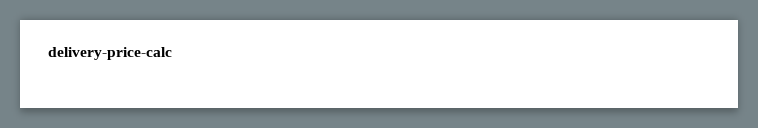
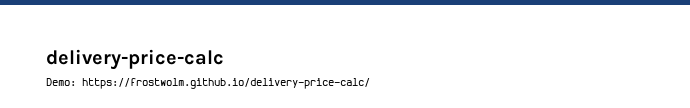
(172, 53) none -> [46,78,370,89] // Demo: https://frostwolm.github.io/delivery-price-calc/

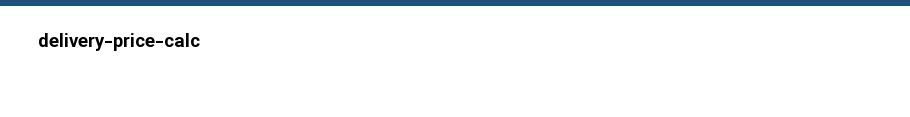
[46,78,370,89] // Demo: https://frostwolm.github.io/delivery-price-calc/ -> (200, 42) none

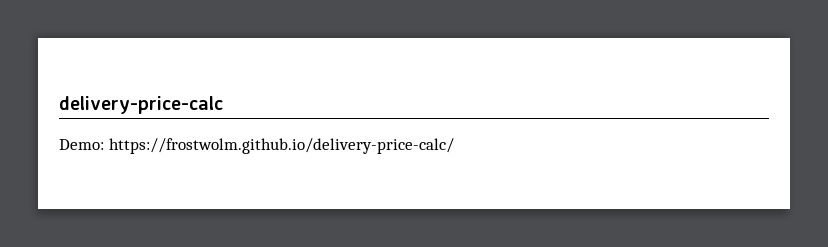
(200, 42) none -> [59,138,454,154] // Demo: https://frostwolm.github.io/delivery-price-calc/

